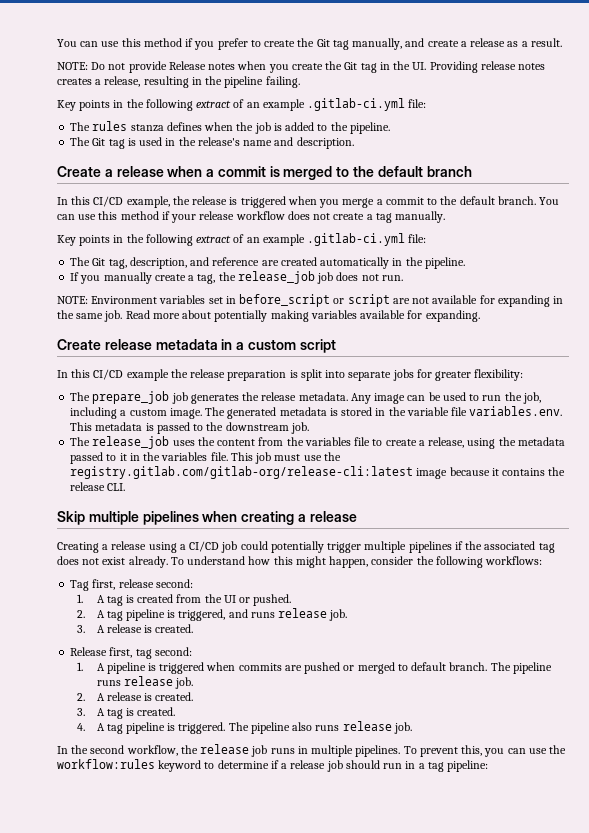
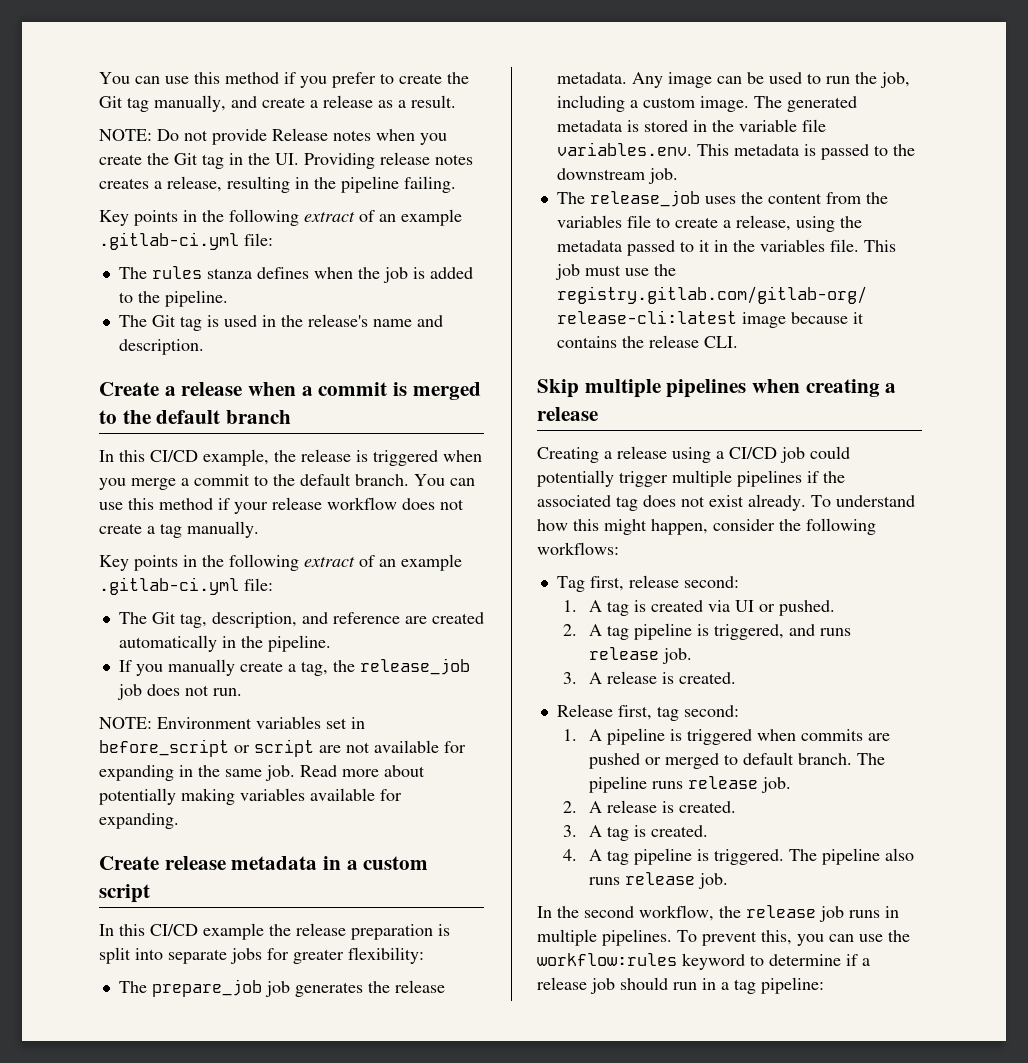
[176,594,222,603] from the -> [708,600,731,612] via

